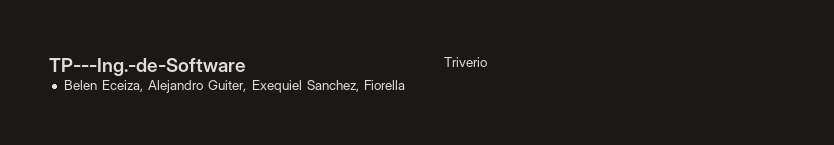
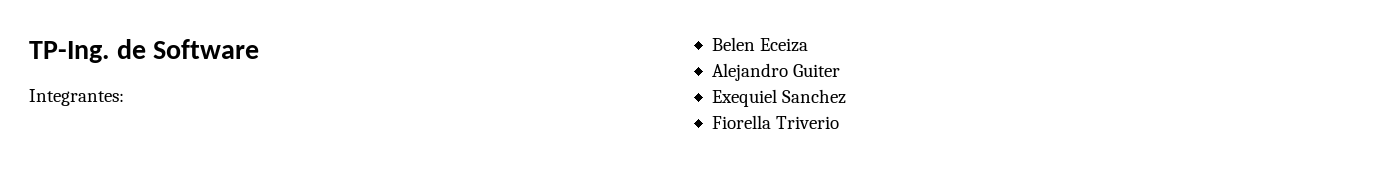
[49,58,246,76] [63,80,359,93] TP---Ing.-de-Software // Belen Eceiza, Alejandro Guiter, Exequiel Sanchez, -> [29,39,260,63] [29,89,124,106] [711,37,809,52] [711,63,841,81] [711,89,847,107] TP-Ing. de Software // Integrantes: // Belen Eceiza // Alejandro Guiter // Exequiel Sanchez //

